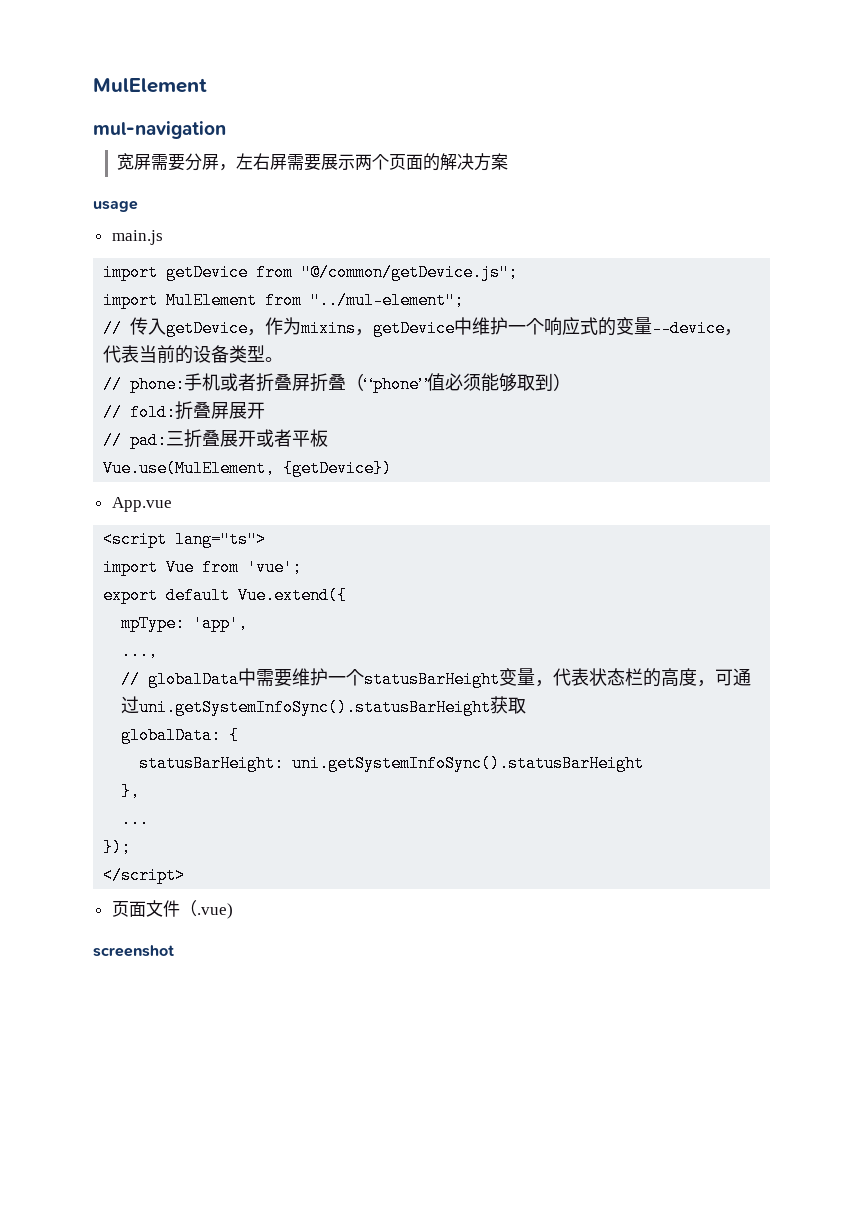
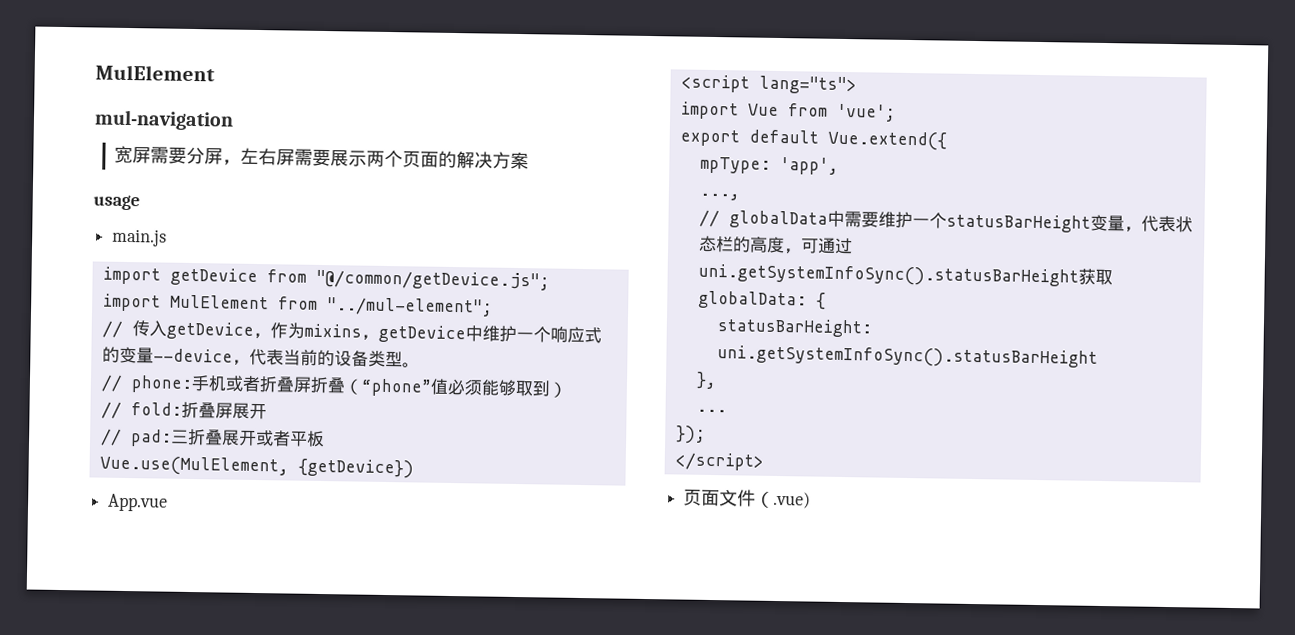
[93,945,174,957] // screenshot -> (812, 500) none

